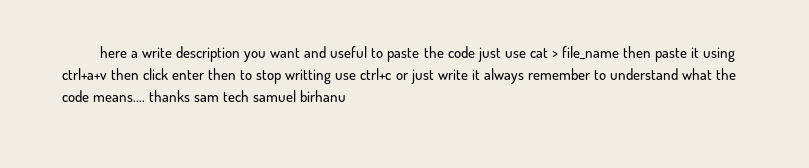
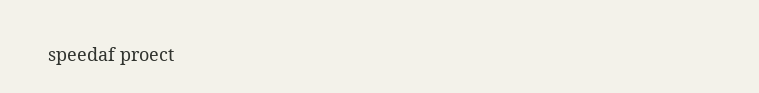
[100,46,736,62] [62,68,736,84] [62,90,347,102] here a write description you want and useful to paste the code just use cat > file_name then paste it using ctrl+a+v then click enter then to stop writting use ctrl+c or just write it always remember to understand what the code means.... thanks sam tech samuel birhanu -> [48,47,174,65] speedaf proect

